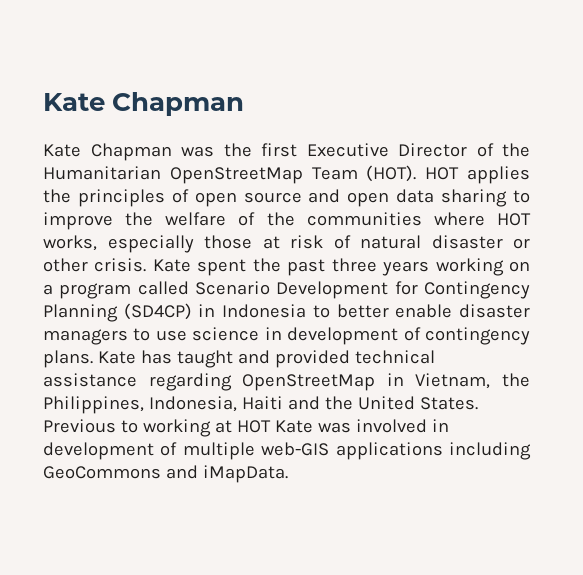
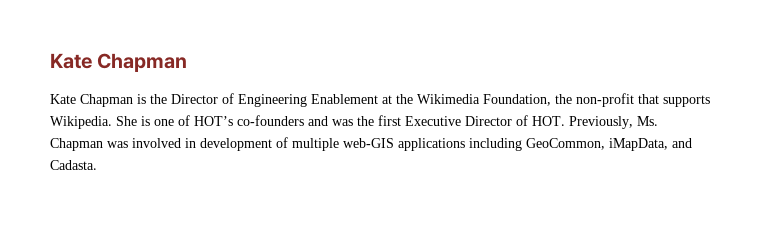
(172, 152) none -> [137,93,710,107] [50,115,328,129] is the Director of Engineering Enablement at the Wikimedia Foundation, the non-profit that supports Wikipedia. She is one of HOT’s co-founders and
[502,143,530,157] [43,165,530,184] [43,189,531,207] [43,212,531,230] [43,235,530,253] [43,258,531,276] [43,281,530,299] [43,303,530,322] [43,327,530,345] [43,350,435,368] [43,373,530,391] [43,396,478,414] [43,419,313,437] the Humanitarian OpenStreetMap Team (HOT). HOT applies the principles of open source and open data sharing to improve the welfare of the communities where HOT works, especially those at risk of natural disaster or other crisis. Kate spent the past three years working on a program called Scenario Development for Contingency Planning (SD4CP) in Indonesia to better enable disaster managers to use science in development of contingency plans. Kate has taught and provided technical assistance regarding OpenStreetMap in Vietnam, the Philippines, Indonesia, Haiti and the United States. Previous to working at HOT Kate -> [532,116,658,129] [50,138,103,151] HOT. Previously, Ms. Chapman
[43,465,288,483] GeoCommons and iMapData. -> [526,138,692,151] [50,160,97,170] GeoCommon, iMapData, and Cadasta.

